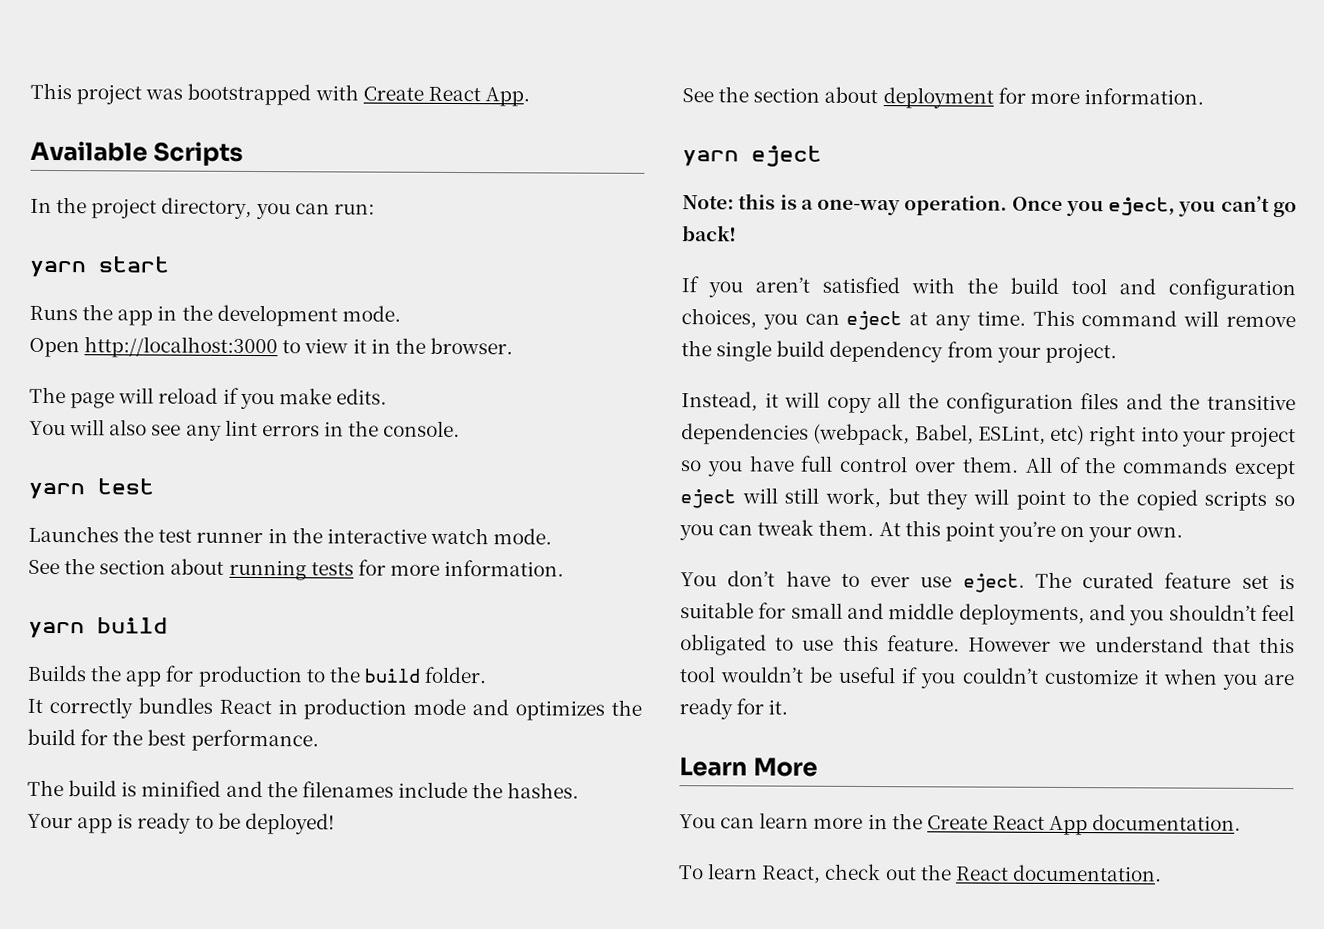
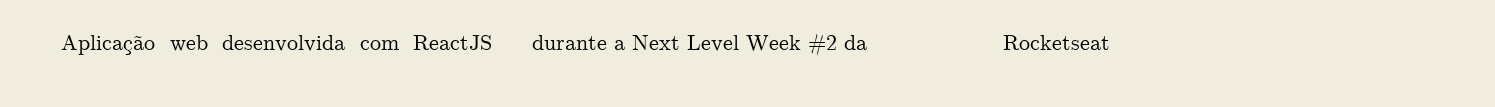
[30,82,530,107] [30,140,244,166] [30,197,375,220] [29,256,170,278] [29,304,401,327] [29,336,513,359] [29,386,387,410] [29,419,461,441] [28,478,154,500] [28,525,553,545] [28,558,565,581] [28,617,168,639] [27,664,488,688] [27,697,643,721] [27,728,319,752] [27,779,580,799] [27,812,335,835] [682,86,1204,109] [682,145,822,167] [682,193,1297,218] [682,225,737,242] [681,276,1296,301] [681,308,1296,331] [681,340,1117,364] [681,391,1296,415] [681,423,1296,448] [680,455,1296,480] [680,487,1295,511] [679,519,1184,543] [680,570,1295,593] [680,602,1295,626] [680,634,1295,656] [679,666,1294,690] [679,698,789,720] [679,757,819,777] [679,812,1242,836] [678,863,1162,884] This project was bootstrapped with Create React App. // Available Scripts // In the project directory, you can run: // yarn start // Runs the app in the development mode. // Open http://localhost:3000 to view it in the browser. // The page will reload if you make edits. // You will also see any lint errors in the console. // yarn test // Launches the test runner in the interactive watch mode. // See the section about running tests for more information. // yarn build // Builds the app for production to the build folder. // It correctly bundles React in production mode and optimizes the build for the best performance. // The build is minified and the filenames include the hashes. // Your app is ready to be deployed! // See the section about deployment for more information. // yarn eject // Note: this is a one-way operation. Once you eject, you can’t go back! // If you aren’t satisfied with the build tool and configuration choices, you can eject at any time. This command will remove the single build dependency from your project. // Instead, it will copy all the configuration files and the transitive dependencies (webpack, Babel, ESLint, etc) right into your project so you have full control over them. All of the commands except eject will still work, but they will point to the copied scripts so you can tweak them. At this point you’re on your own. // You don’t have to ever use eject. The curated feature set is suitable for small and middle deployments, and you shouldn’t feel obligated to use this feature. However we understand that this tool wouldn’t be useful if you couldn’t customize it when you are ready for it. // Learn More // You can learn more in the Create React App documentation. // To learn React, check out the React documentation. -> [61,33,1110,56] Aplicação web desenvolvida com ReactJS durante a Next Level Week #2 da Rocketseat

